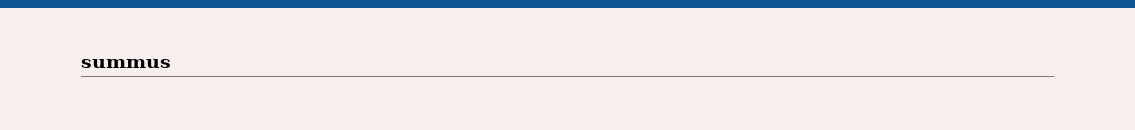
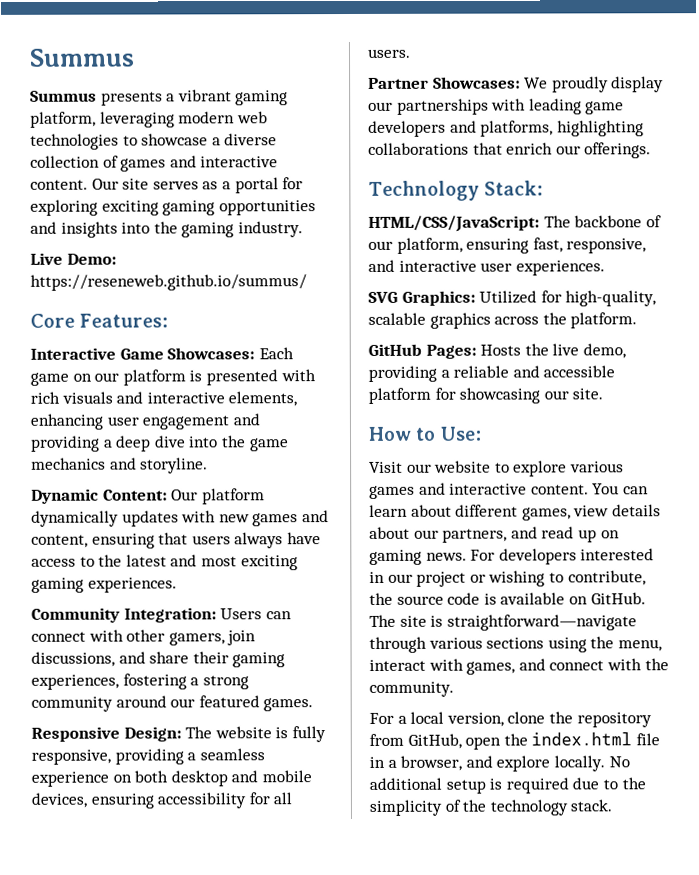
[81,59,171,68] summus -> [29,48,135,67] [30,89,289,106] [30,111,268,128] [30,133,278,150] [30,155,279,172] [30,177,304,194] [30,199,316,216] [30,221,303,238] [30,252,117,265] [30,274,307,291] [30,313,169,328] [30,347,294,360] [30,369,316,386] [30,391,298,407] [30,413,260,430] [30,435,289,452] [31,457,209,474] [31,488,265,505] [31,510,329,527] [31,532,321,549] [31,554,298,571] [31,577,177,593] [31,607,292,623] [31,629,257,646] [31,651,286,668] [31,673,249,690] [31,695,314,712] [31,726,326,743] [31,748,265,765] [31,770,312,787] [31,792,293,809] [367,48,411,58] [368,76,665,93] [368,98,625,115] [368,120,644,137] [368,142,652,159] [368,180,544,201] [368,215,662,232] [368,237,647,254] [368,259,605,276] [368,290,657,307] [368,312,638,329] [368,343,626,359] [368,365,616,382] [368,387,604,404] [368,426,482,441] [369,460,624,477] [369,482,649,499] [369,504,661,521] [369,526,620,543] [369,548,655,565] [369,570,646,587] [369,592,646,605] [369,614,637,631] [369,636,662,653] [369,658,669,675] [369,681,454,697] [369,711,652,728] [369,732,660,750] [369,755,630,772] [369,777,646,794] [369,799,613,816] Summus // Summus presents a vibrant gaming platform, leveraging modern web technologies to showcase a diverse collection of games and interactive content. Our site serves as a portal for exploring exciting gaming opportunities and insights into the gaming industry. // Live Demo: https://reseneweb.github.io/summus/ // Core Features: // Interactive Game Showcases: Each game on our platform is presented with rich visuals and interactive elements, enhancing user engagement and providing a deep dive into the game mechanics and storyline. // Dynamic Content: Our platform dynamically updates with new games and content, ensuring that users always have access to the latest and most exciting gaming experiences. // Community Integration: Users can connect with other gamers, join discussions, and share their gaming experiences, fostering a strong community around our featured games. // Responsive Design: The website is fully responsive, providing a seamless experience on both desktop and mobile devices, ensuring accessibility for all users. // Partner Showcases: We proudly display our partnerships with leading game developers and platforms, highlighting collaborations that enrich our offerings. // Technology Stack: // HTML/CSS/JavaScript: The backbone of our platform, ensuring fast, responsive, and interactive user experiences. // SVG Graphics: Utilized for high-quality, scalable graphics across the platform. // GitHub Pages: Hosts the live demo, providing a reliable and accessible platform for showcasing our site. // How to Use: // Visit our website to explore various games and interactive content. You can learn about different games, view details about our partners, and read up on gaming news. For developers interested in our project or wishing to contribute, the source code is available on GitHub. The site is straightforward—navigate through various sections using the menu, interact with games, and connect with the community. // For a local version, clone the repository from GitHub, open the index.html file in a browser, and explore locally. No additional setup is required due to the simplicity of the technology stack.

